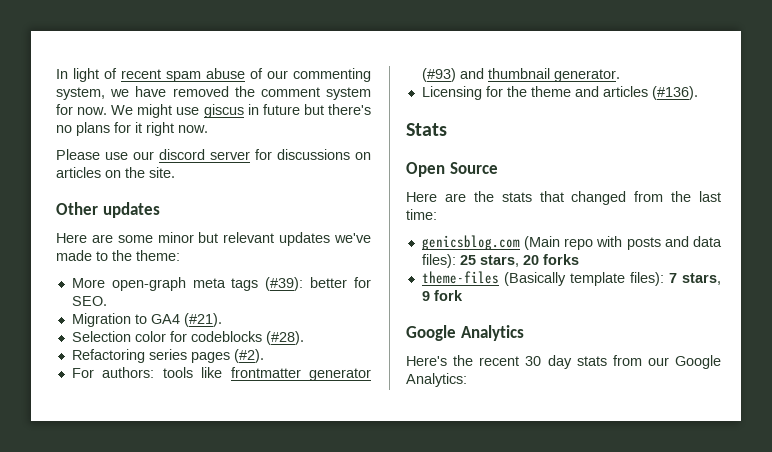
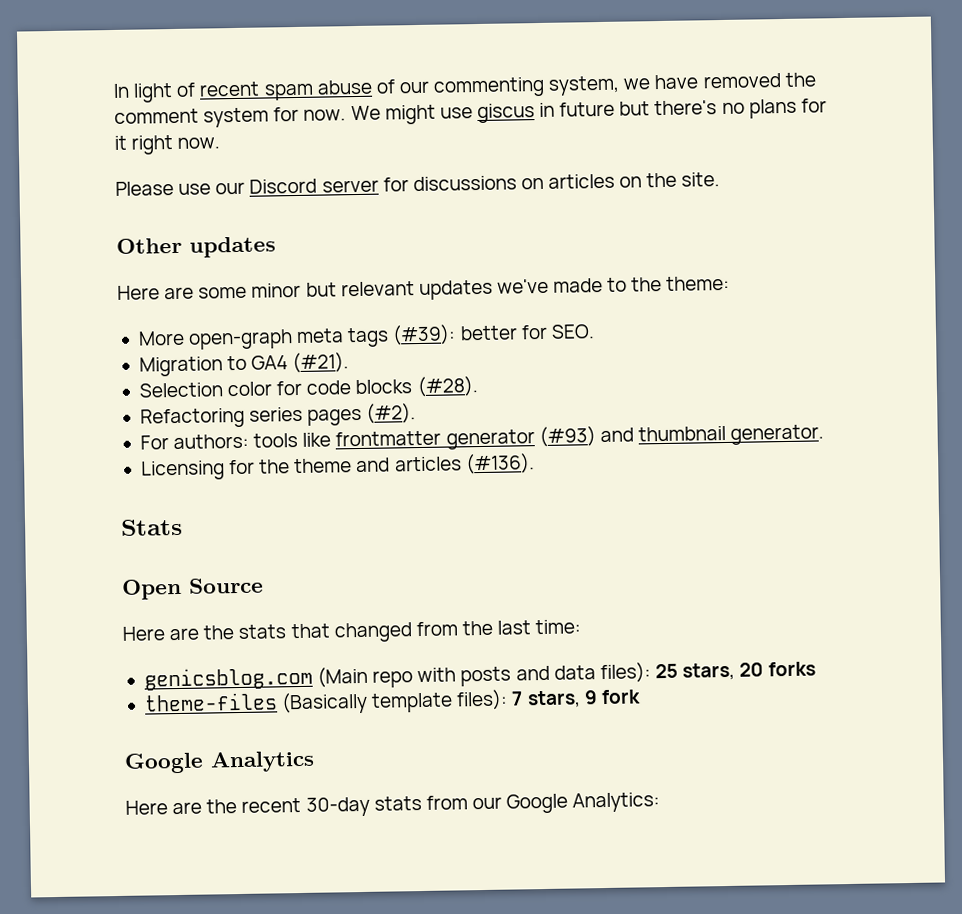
[159,149,205,160] discord -> [249,178,318,194] Discord
[190,331,262,342] codeblocks -> [306,379,413,395] code blocks
[406,355,572,369] Here's the recent 30 day -> [125,796,370,817] Here are the recent 30-day

